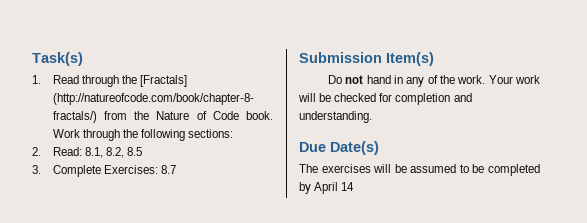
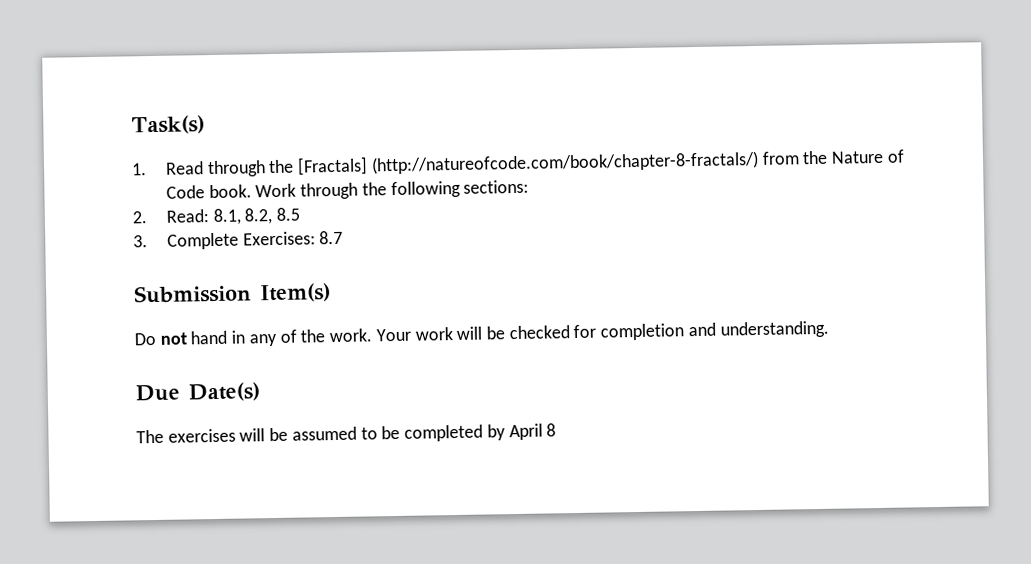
[341,182,355,191] 14 -> [546,423,557,437] 8

